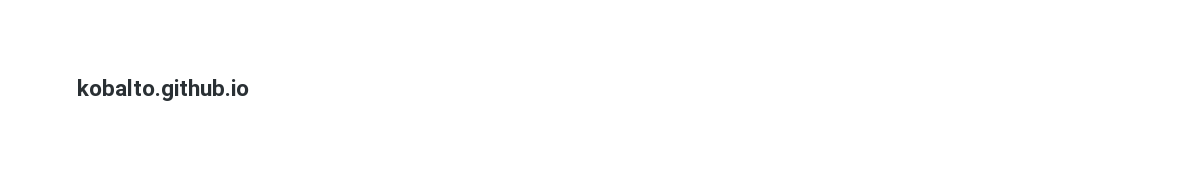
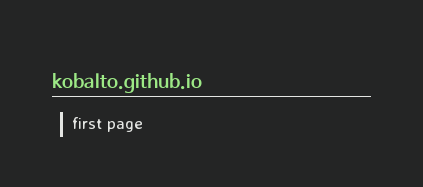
(249, 90) none -> [72,117,144,132] // first page

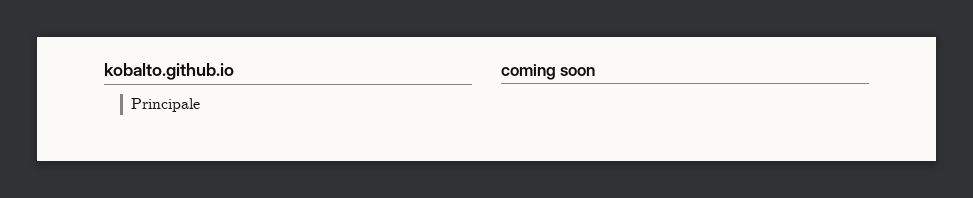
[72,117,144,132] first page -> [131,98,201,112] [501,64,596,80] Principale // coming soon

